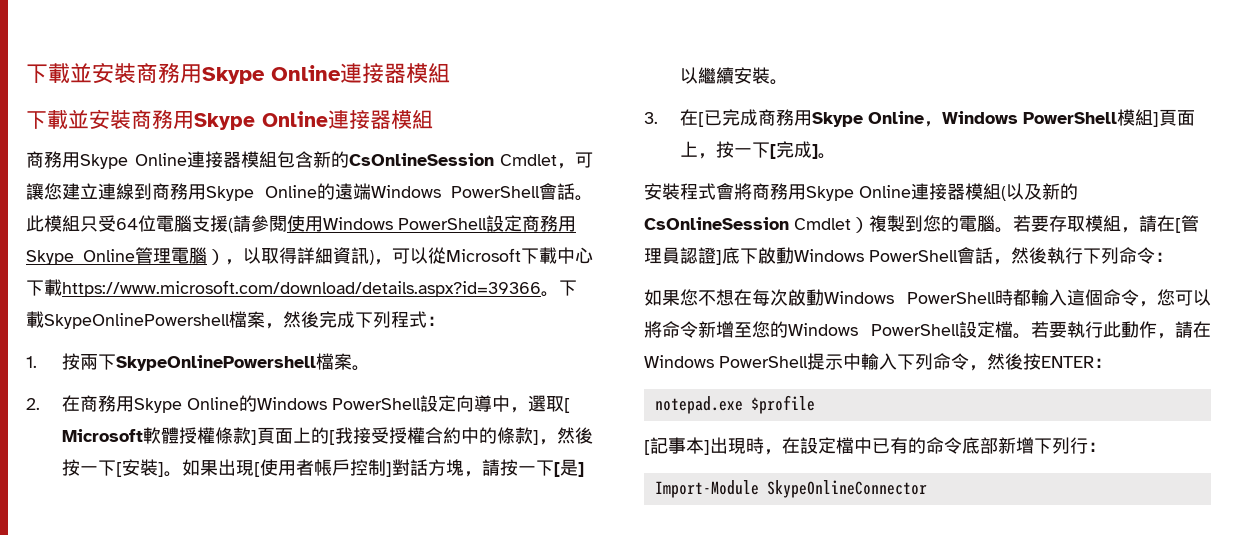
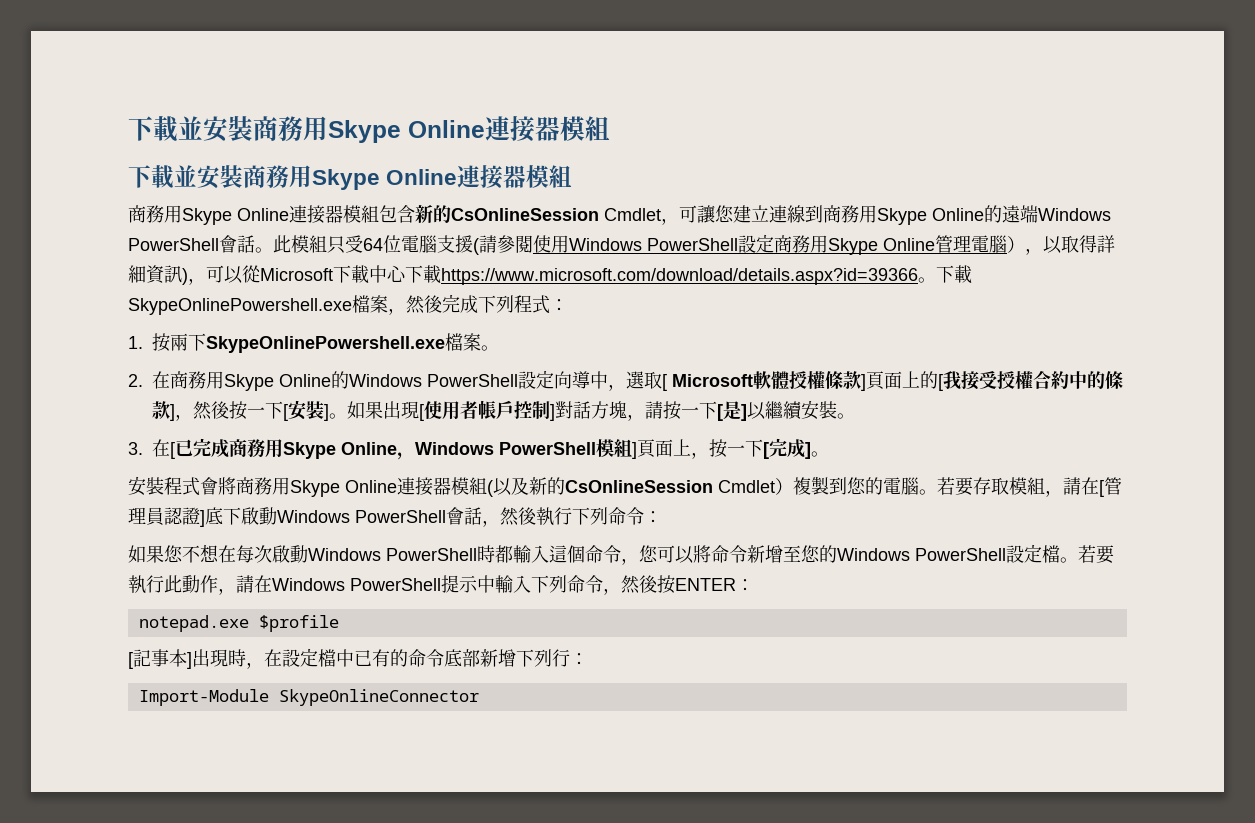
[44,313,230,329] SkypeOnlinePowershell -> [128,298,352,315] SkypeOnlinePowershell.exe
[115,355,316,371] SkypeOnlinePowershell -> [206,336,445,353] SkypeOnlinePowershell.exe

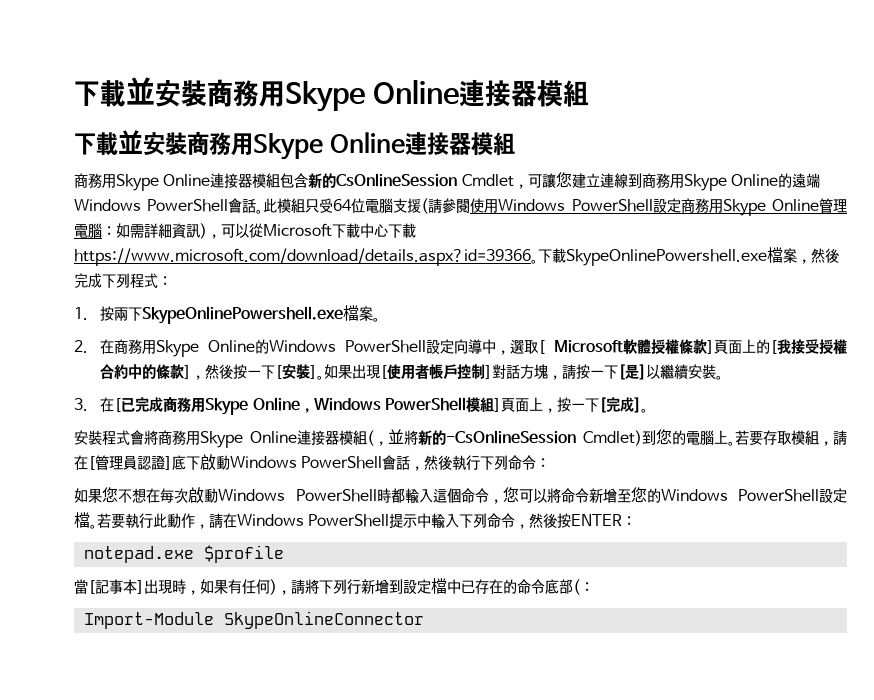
[1007,235,1097,255] ），以取得 -> [102,223,144,238] ：如需
[493,476,829,496] 以及新的CsOnlineSession Cmdlet）複製 -> [374,429,642,446] ，並將新的-CsOnlineSession Cmdlet)
(919, 486) none -> [714,430,728,444] 上
(339, 623) none -> [74,579,88,594] 當
[264,649,282,667] 在 -> [200,579,403,595] 如果有任何)，請將下列行新增到
[372,649,390,667] 有 -> [475,579,503,594] 存在
[480,649,570,667] 新增下列行 -> [573,579,580,595] (

